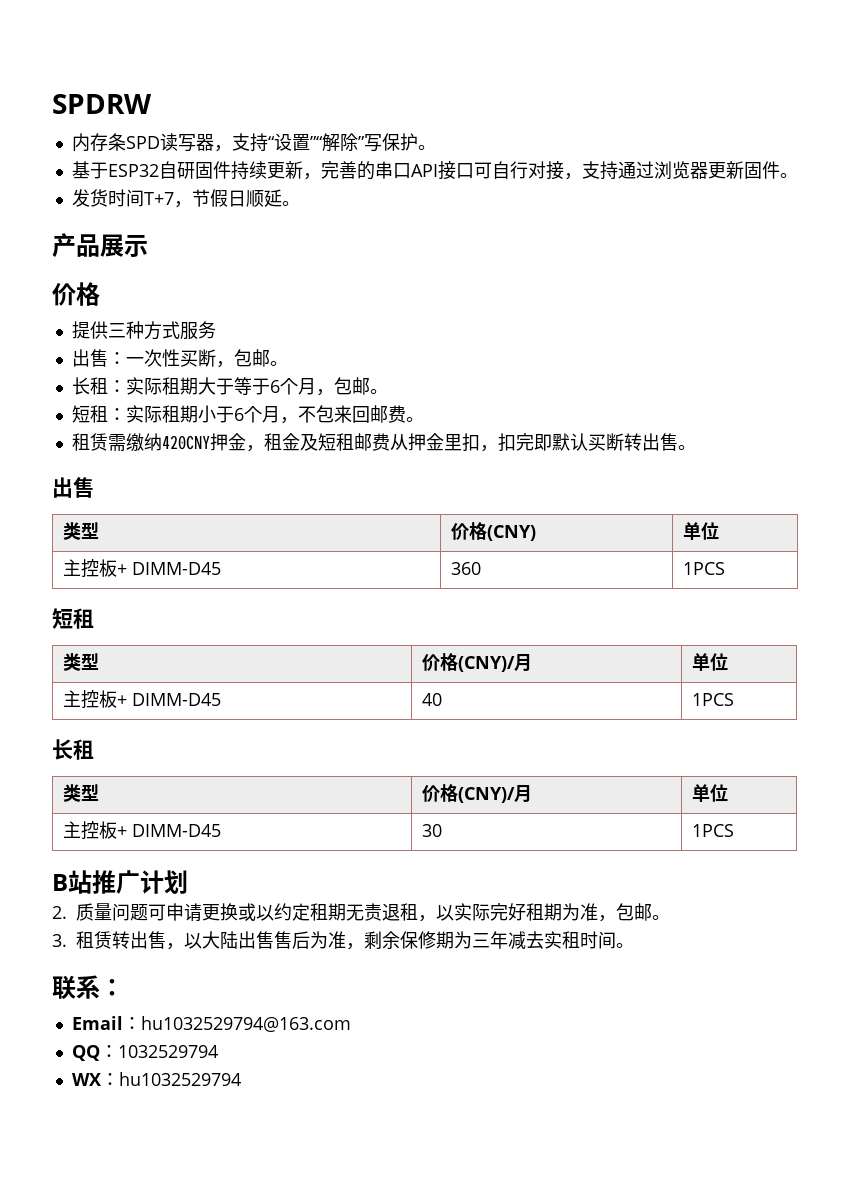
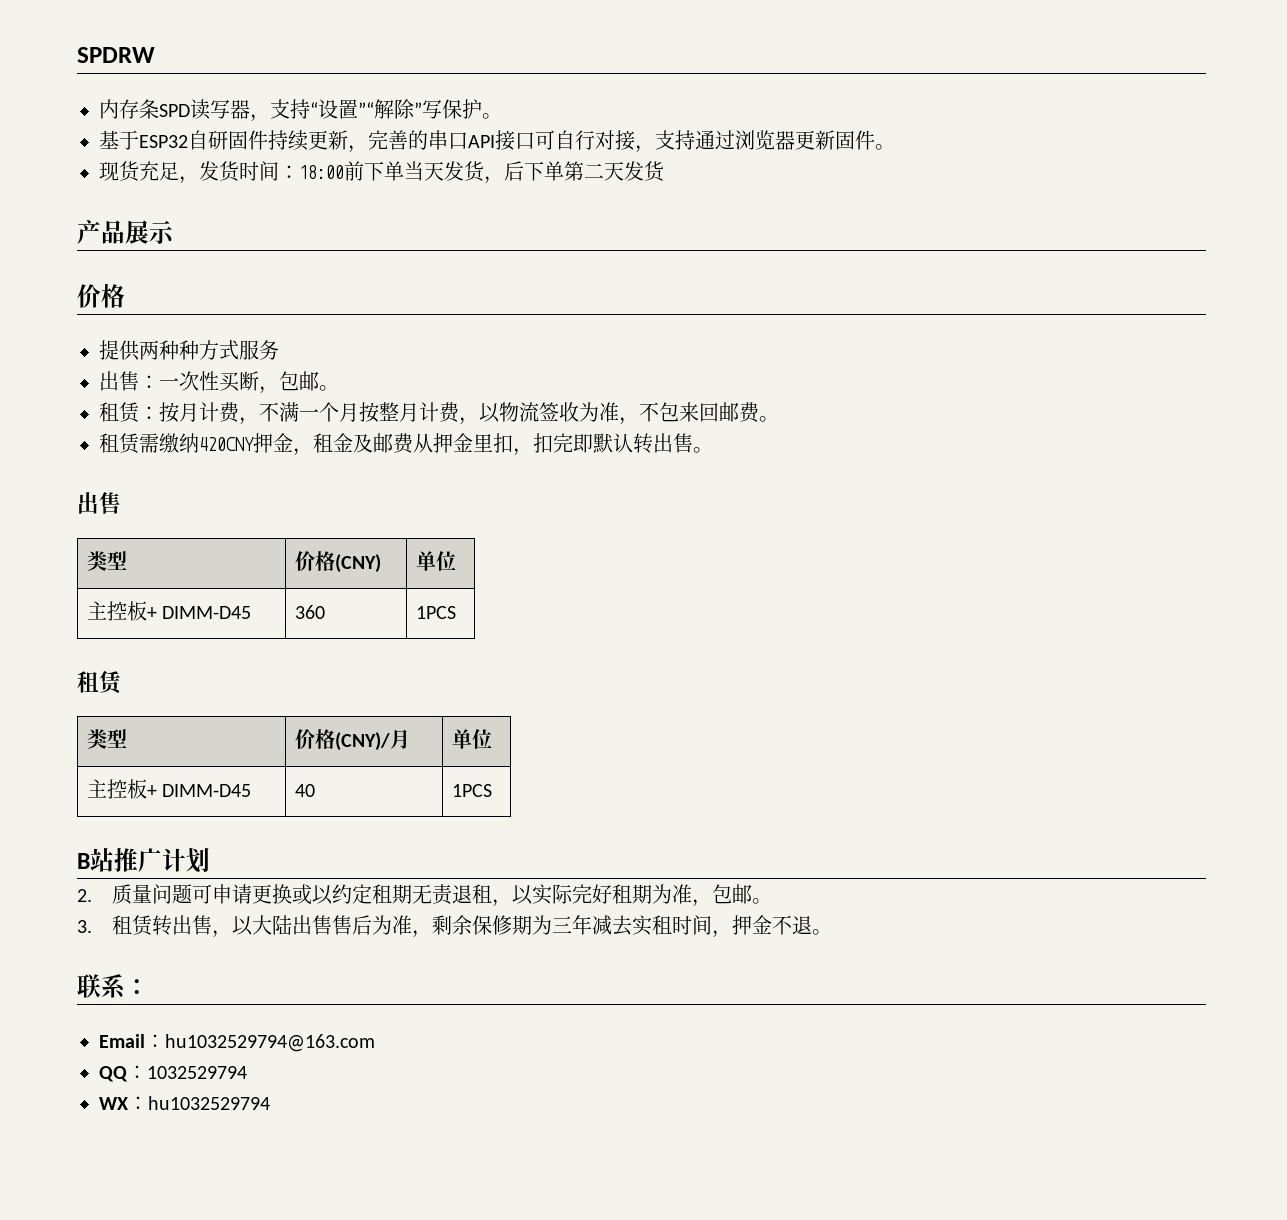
[71,189,300,208] 发货时间T+7，节假日顺延。 -> [99,161,666,184] 现货充足，发货时间：18:00前下单当天发货，后下单第二天发货
[107,323,126,338] 三 -> [139,340,179,360] 两种
[71,377,388,396] [71,405,280,423] 长租：实际租期大于等于6个月，包邮。 // 短租：实际租期小于6个月 -> [99,402,619,425] 租赁：按月计费，不满一个月按整月计费，以物流签收为准
[317,433,354,451] 短租 -> (373, 443) none
[587,433,624,451] 买断 -> (633, 443) none
[52,608,94,629] 短租 -> [77,670,124,695] 租赁
[52,739,94,760] [62,784,99,802] [421,784,532,803] [691,784,728,802] [62,821,221,840] [421,824,442,837] [691,824,734,837] // 长租 // 类型 | 价格(CNY)/月 | 单位 // 主控板+ DIMM-D45 | 30 | 1PCS -> (493, 790) none
(616, 940) none -> [712,915,813,938] ，押金不退

